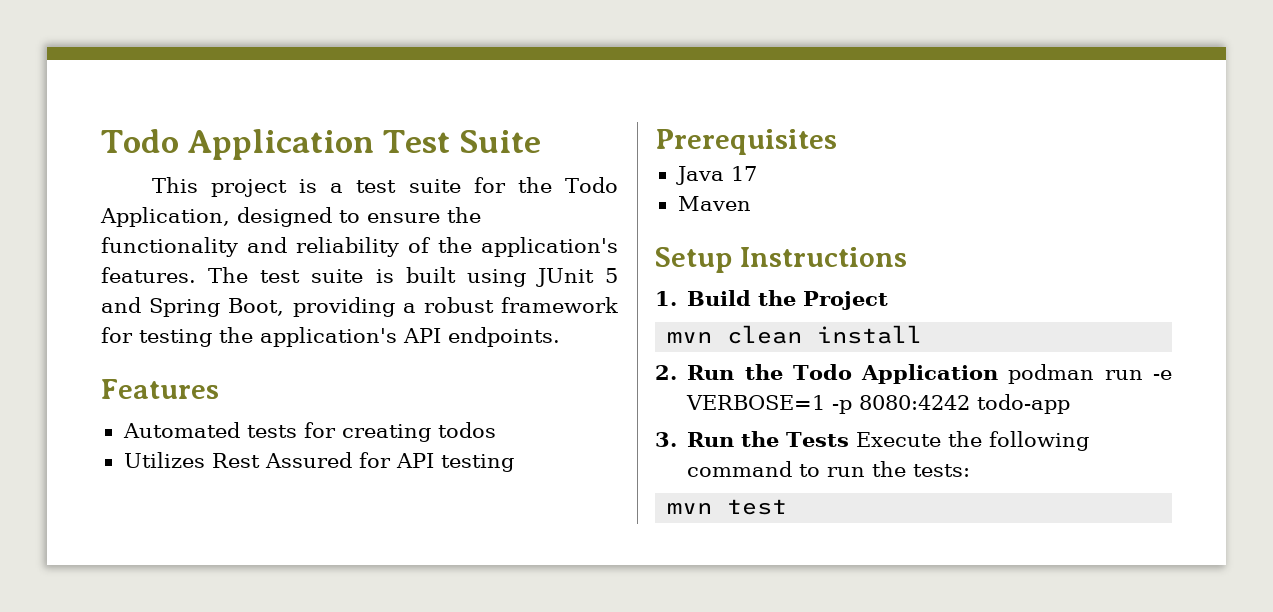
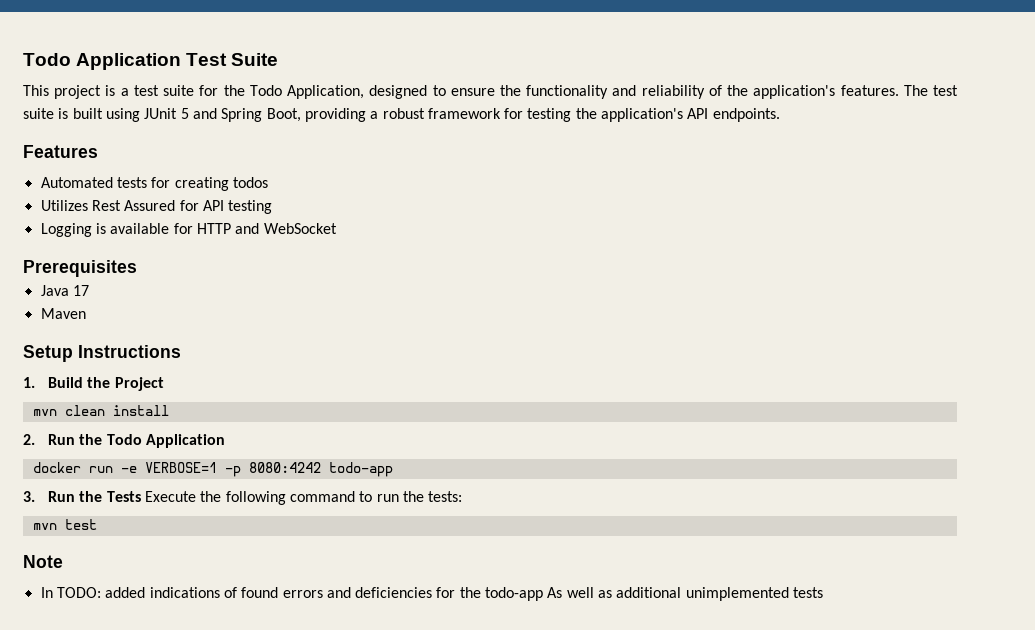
(514, 463) none -> [40,223,337,237] // Logging is available for HTTP and WebSocket
[1008,364,1095,384] podman -> [32,462,81,473] // docker
(788, 507) none -> [23,555,63,568] [40,587,824,601] // Note // In TODO: added indications of found errors and deficiencies for the todo-app As well as additional unimplemented tests

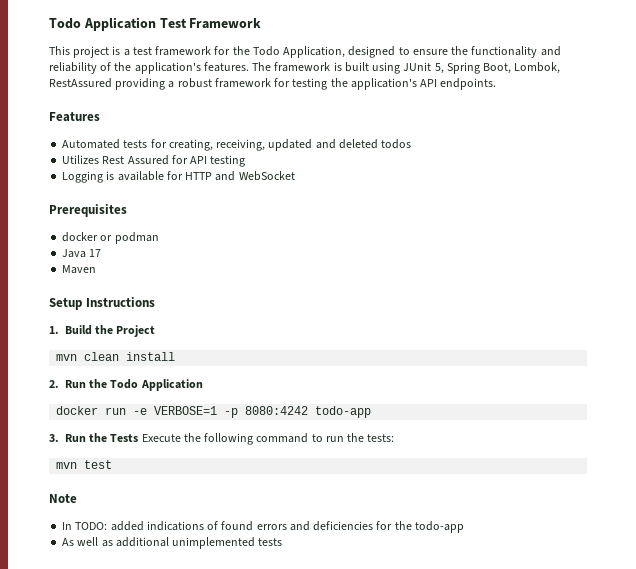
[231,53,279,66] Suite -> [189,18,262,29] Framework
[163,85,195,96] suite -> [155,46,212,56] framework
[933,85,959,96] [23,108,54,119] test suite -> [274,62,331,72] framework
[180,108,301,122] 5 and Spring Boot, -> [434,62,561,74] [49,78,112,88] 5, Spring Boot, Lombok, RestAssured
[174,177,229,191] creating -> [168,139,378,151] creating, receiving, updated and deleted
(137, 268) none -> [62,232,159,244] // docker or podman
(544, 594) none -> (464, 527) //

